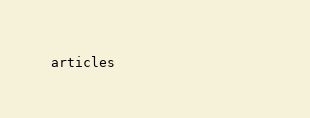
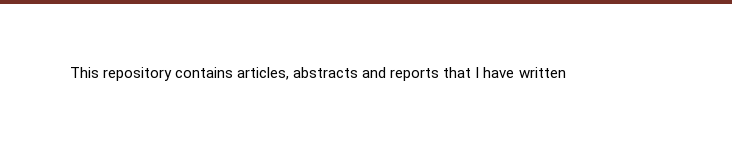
[51,56,115,67] articles -> [70,67,566,81] This repository contains articles, abstracts and reports that I have written

